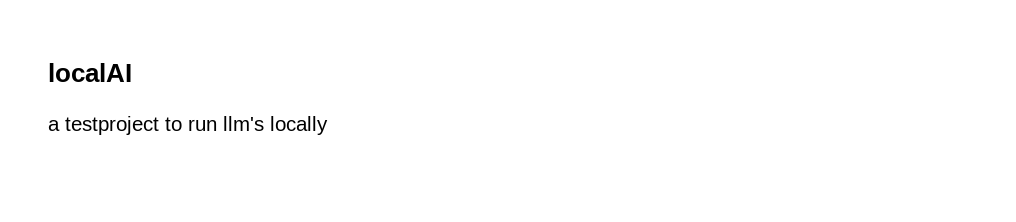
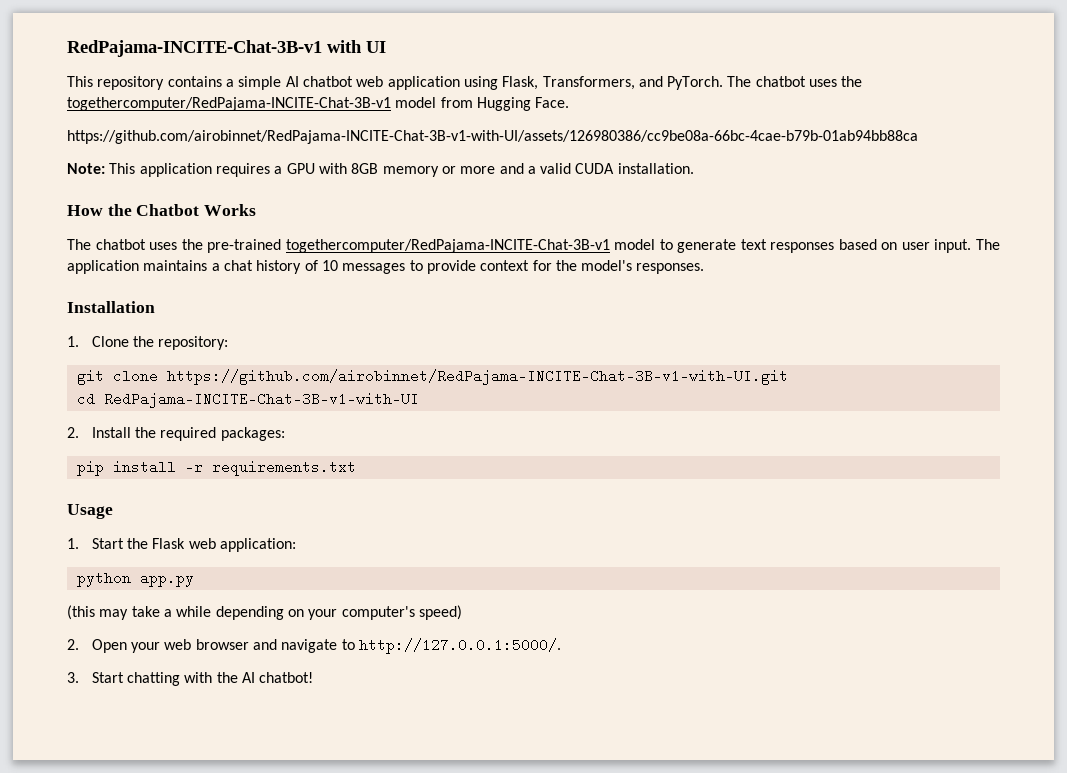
[48,63,132,82] [48,116,328,135] localAI // a testproject to run llm's locally -> [67,40,386,57] [67,76,863,90] [67,97,570,111] [67,130,918,144] [67,163,694,177] [67,204,257,216] [67,239,1000,253] [67,260,705,274] [67,301,155,313] [67,336,229,350] [76,369,788,385] [76,392,419,408] [67,427,285,441] [76,460,356,476] [67,504,113,519] [67,538,296,552] [76,571,194,587] [67,605,462,620] [67,638,561,654] [67,672,314,686] RedPajama-INCITE-Chat-3B-v1 with UI // This repository contains a simple AI chatbot web application using Flask, Transformers, and PyTorch. The chatbot uses the togethercomputer/RedPajama-INCITE-Chat-3B-v1 model from Hugging Face. // https://github.com/airobinnet/RedPajama-INCITE-Chat-3B-v1-with-UI/assets/126980386/cc9be08a-66bc-4cae-b79b-01ab94bb88ca // Note: This application requires a GPU with 8GB memory or more and a valid CUDA installation. // How the Chatbot Works // The chatbot uses the pre-trained togethercomputer/RedPajama-INCITE-Chat-3B-v1 model to generate text responses based on user input. The application maintains a chat history of 10 messages to provide context for the model's responses. // Installation // 1. Clone the repository: // git clone https://github.com/airobinnet/RedPajama-INCITE-Chat-3B-v1-with-UI.git // cd RedPajama-INCITE-Chat-3B-v1-with-UI // 2. Install the required packages: // pip install -r requirements.txt // Usage // 1. Start the Flask web application: // python app.py // (this may take a while depending on your computer's speed) // 2. Open your web browser and navigate to http://127.0.0.1:5000/. // 3. Start chatting with the AI chatbot!

